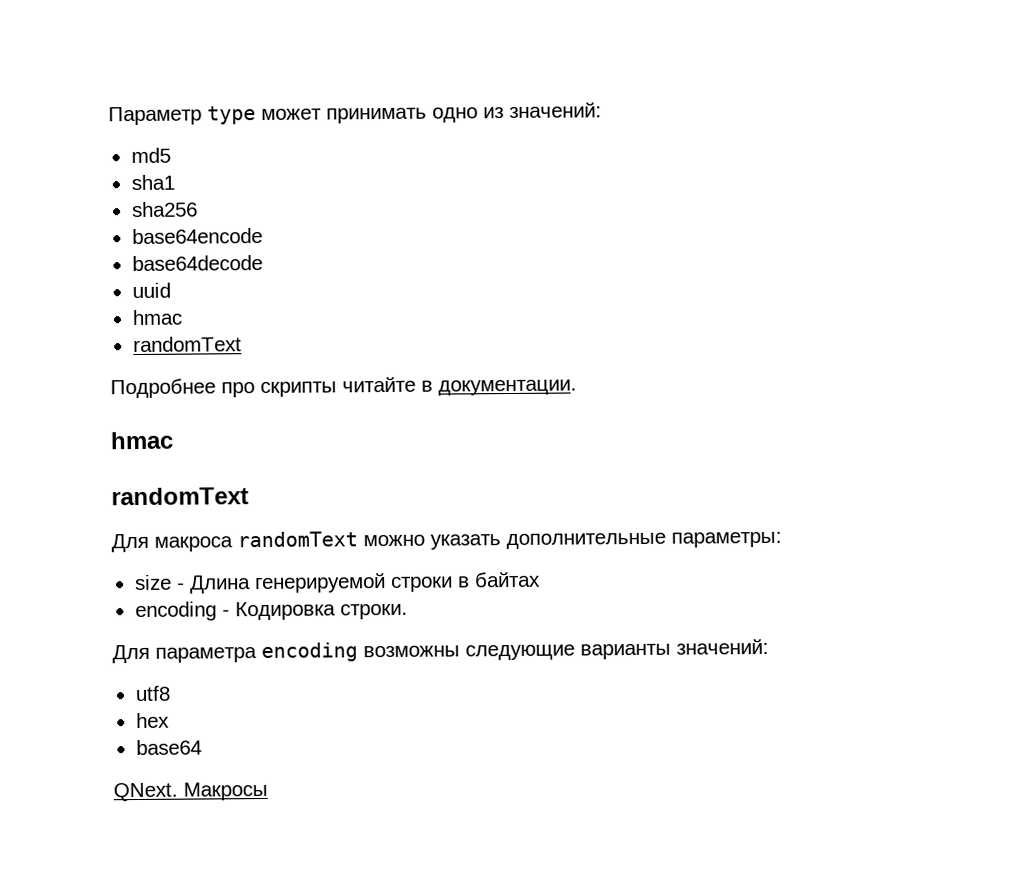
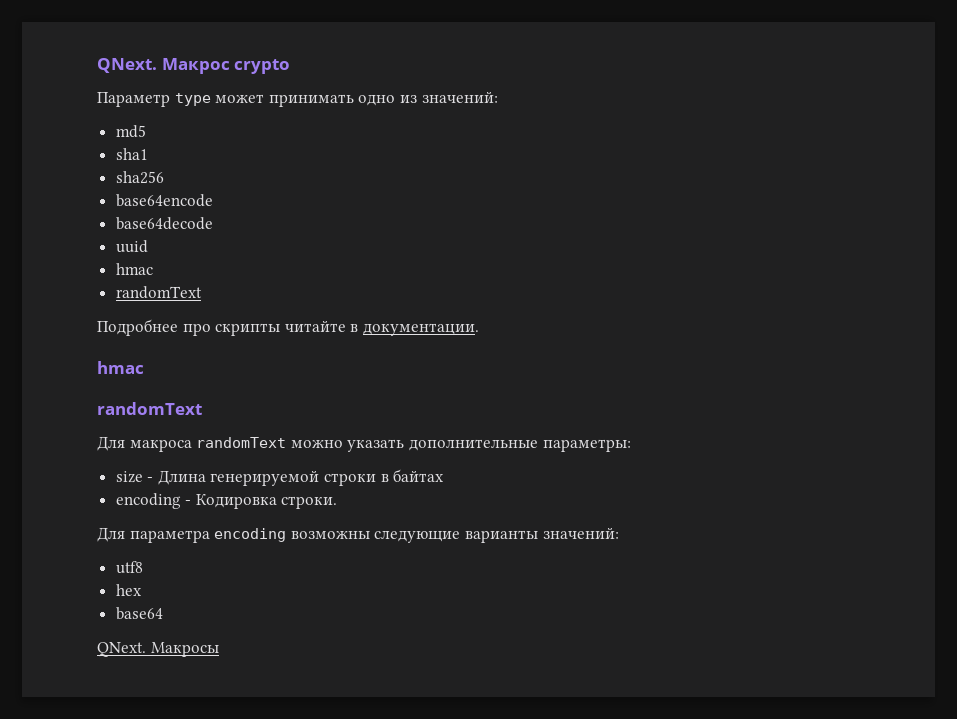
(108, 116) none -> [97,58,291,74] QNext. Макрос crypto //

